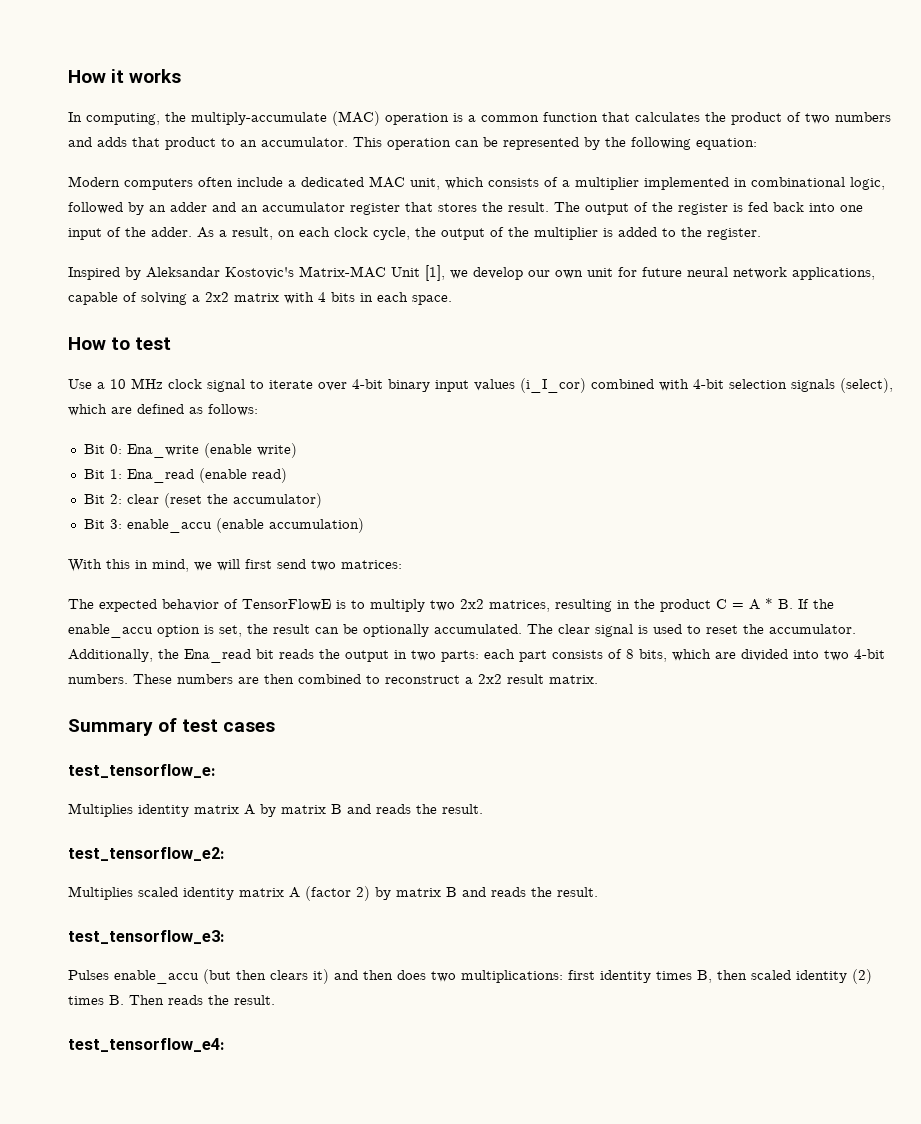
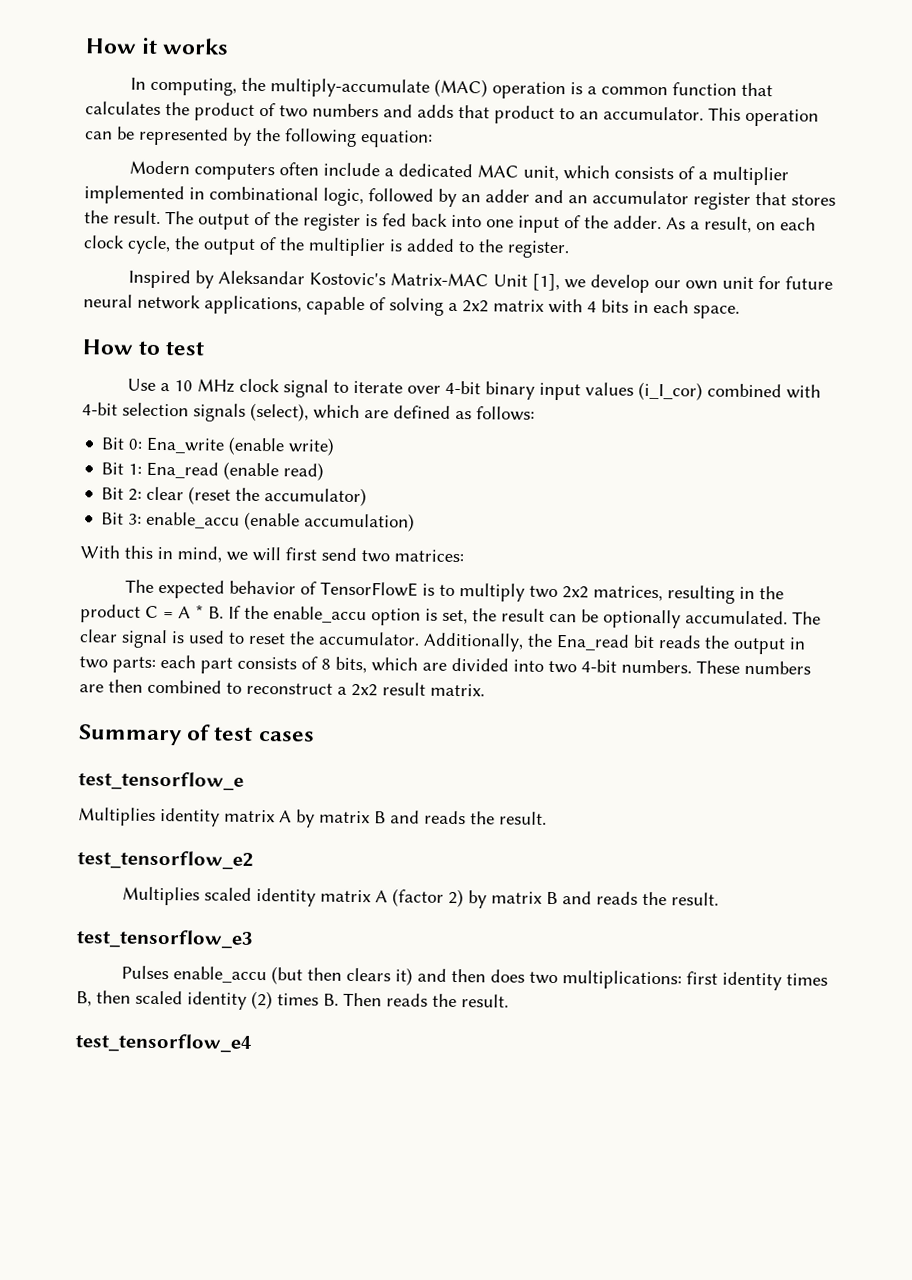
[68,764,215,778] test_tensorflow_e: -> [78,771,244,791] test_tensorflow_e
[68,847,224,861] test_tensorflow_e2: -> [77,850,254,870] test_tensorflow_e2
[68,930,224,944] test_tensorflow_e3: -> [76,929,254,949] test_tensorflow_e3
[68,1038,224,1052] test_tensorflow_e4: -> [75,1033,252,1053] test_tensorflow_e4

